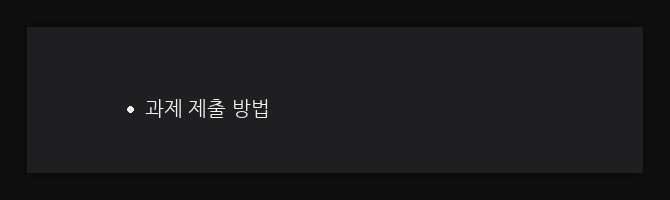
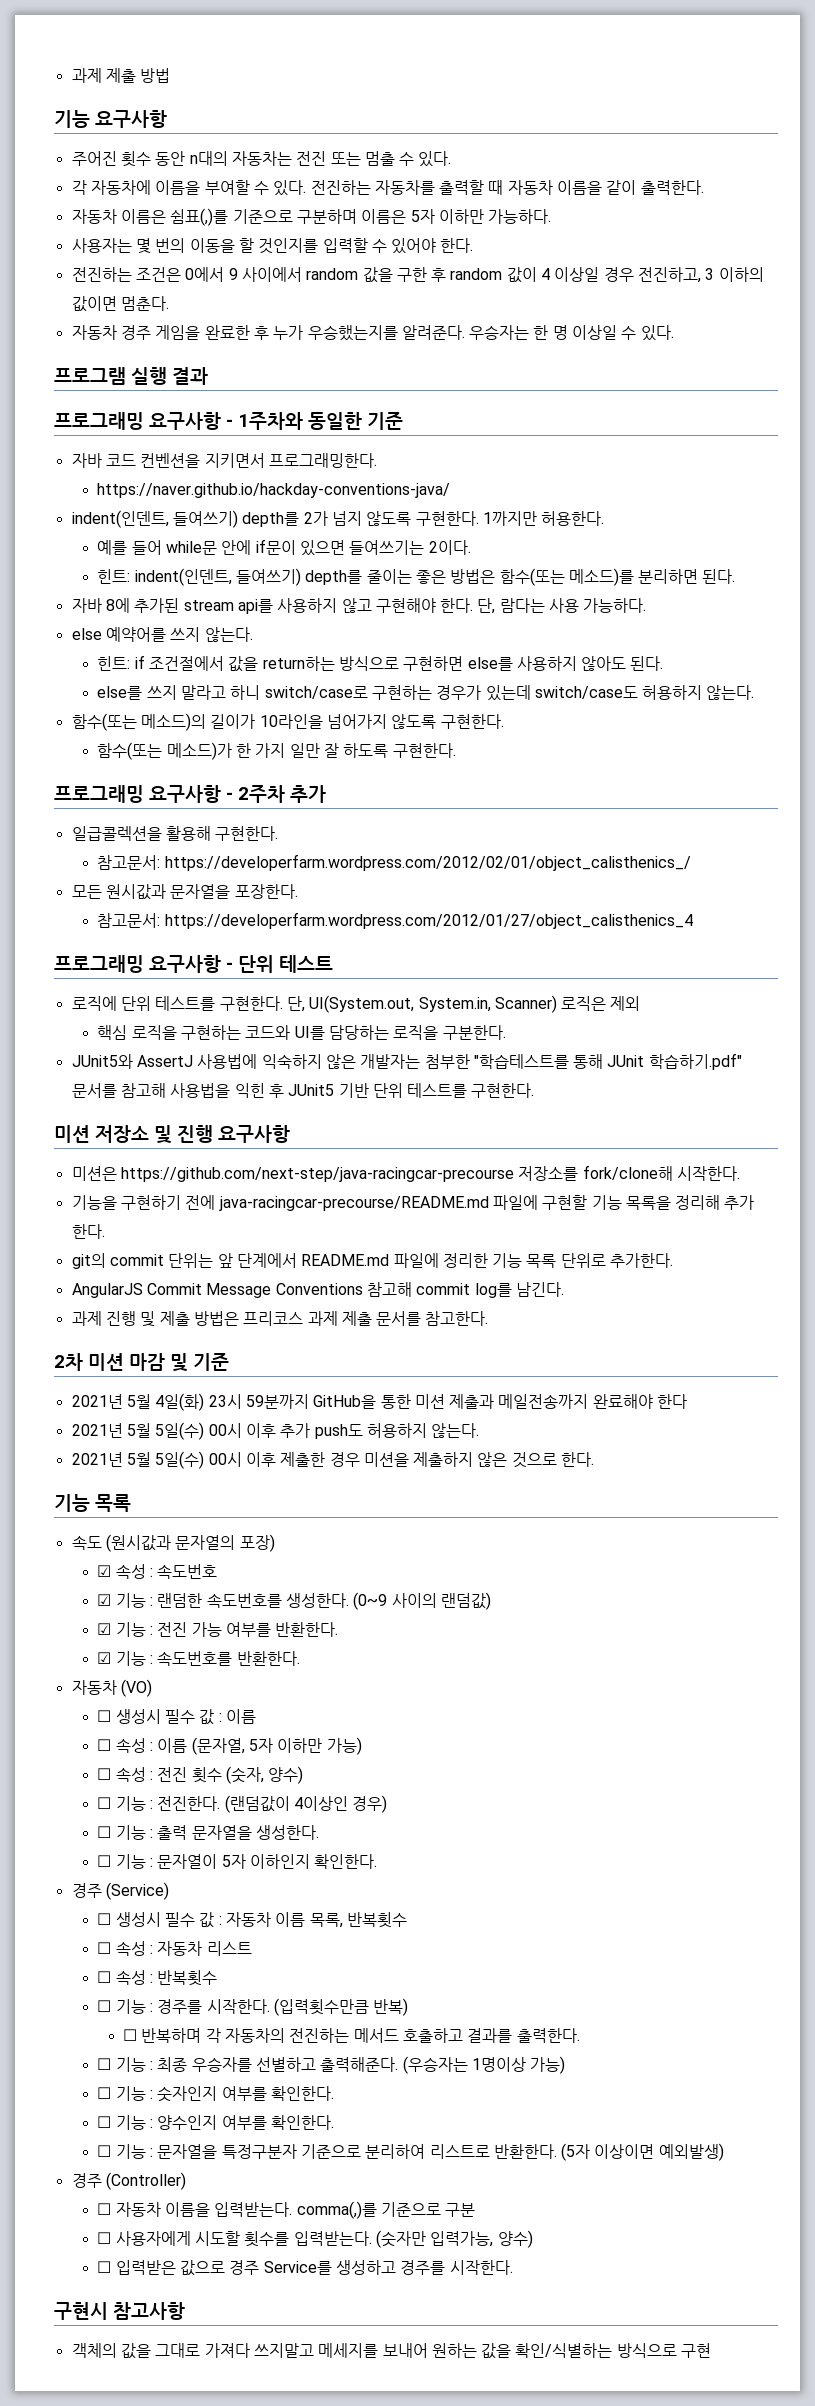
(270, 108) none -> [54,110,167,128] [71,151,452,167] [71,180,704,196] [71,208,552,226] [71,238,474,254] [71,267,764,283] [71,296,169,312] [71,325,674,341] [54,367,208,385] [54,412,403,430] [71,453,377,468] [97,483,451,498] [71,510,605,528] [97,539,471,556] [97,568,736,586] [71,598,647,614] [71,627,253,642] [97,655,664,672] [97,685,755,701] [71,713,504,731] [97,742,456,760] [54,785,326,803] [71,826,279,841] [97,854,691,871] [71,884,298,900] [97,912,693,929] [54,955,333,973] [71,995,641,1013] [97,1025,506,1040] [71,1053,742,1070] [71,1083,535,1098] [54,1125,290,1144] [71,1165,740,1182] [71,1195,755,1211] [71,1224,105,1239] [71,1253,674,1269] [71,1282,564,1298] [71,1311,489,1327] [54,1353,229,1372] [71,1393,688,1411] [71,1422,480,1440] [71,1451,595,1469] [54,1494,131,1512] [71,1534,275,1552] [97,1564,218,1579] [97,1592,491,1610] [97,1622,339,1637] [97,1651,300,1666] [71,1679,152,1697] [97,1709,256,1725] [97,1737,362,1755] [97,1766,304,1784] [97,1795,388,1813] [97,1825,319,1840] [97,1854,378,1869] [71,1882,169,1900] [97,1912,407,1928] [97,1941,252,1956] [97,1970,218,1986] [97,1998,409,2016] [122,2028,580,2043] [97,2056,566,2074] [97,2086,334,2102] [97,2115,334,2130] [97,2143,724,2161] [71,2172,186,2190] [97,2201,476,2219] [97,2230,533,2248] [97,2260,513,2276] [54,2302,185,2320] [71,2343,712,2359] // 기능 요구사항 // 주어진 횟수 동안 n대의 자동차는 전진 또는 멈출 수 있다. // 각 자동차에 이름을 부여할 수 있다. 전진하는 자동차를 출력할 때 자동차 이름을 같이 출력한다. // 자동차 이름은 쉼표(,)를 기준으로 구분하며 이름은 5자 이하만 가능하다. // 사용자는 몇 번의 이동을 할 것인지를 입력할 수 있어야 한다. // 전진하는 조건은 0에서 9 사이에서 random 값을 구한 후 random 값이 4 이상일 경우 전진하고, 3 이하의 값이면 멈춘다. // 자동차 경주 게임을 완료한 후 누가 우승했는지를 알려준다. 우승자는 한 명 이상일 수 있다. // 프로그램 실행 결과 // 프로그래밍 요구사항 - 1주차와 동일한 기준 // 자바 코드 컨벤션을 지키면서 프로그래밍한다. // https://naver.github.io/hackday-conventions-java/ // indent(인덴트, 들여쓰기) depth를 2가 넘지 않도록 구현한다. 1까지만 허용한다. // 예를 들어 while문 안에 if문이 있으면 들여쓰기는 2이다. // 힌트: indent(인덴트, 들여쓰기) depth를 줄이는 좋은 방법은 함수(또는 메소드)를 분리하면 된다. // 자바 8에 추가된 stream api를 사용하지 않고 구현해야 한다. 단, 람다는 사용 가능하다. // else 예약어를 쓰지 않는다. // 힌트: if 조건절에서 값을 return하는 방식으로 구현하면 else를 사용하지 않아도 된다. // else를 쓰지 말라고 하니 switch/case로 구현하는 경우가 있는데 switch/case도 허용하지 않는다. // 함수(또는 메소드)의 길이가 10라인을 넘어가지 않도록 구현한다. // 함수(또는 메소드)가 한 가지 일만 잘 하도록 구현한다. // 프로그래밍 요구사항 - 2주차 추가 // 일급콜렉션을 활용해 구현한다. // 참고문서: https://developerfarm.wordpress.com/2012/02/01/object_calisthenics_/ // 모든 원시값과 문자열을 포장한다. // 참고문서: https://developerfarm.wordpress.com/2012/01/27/object_calisthenics_4 // 프로그래밍 요구사항 - 단위 테스트 // 로직에 단위 테스트를 구현한다. 단, UI(System.out, System.in, Scanner) 로직은 제외 // 핵심 로직을 구현하는 코드와 UI를 담당하는 로직을 구분한다. // JUnit5와 AssertJ 사용법에 익숙하지 않은 개발자는 첨부한 "학습테스트를 통해 JUnit 학습하기.pdf" 문서를 참고해 사용법을 익힌 후 JUnit5 기반 단위 테스트를 구현한다. // 미션 저장소 및 진행 요구사항 // 미션은 https://github.com/next-step/java-racingcar-precourse 저장소를 fork/clone해 시작한다. // 기능을 구현하기 전에 java-racingcar-precourse/README.md 파일에 구현할 기능 목록을 정리해 추가 한다. // git의 commit 단위는 앞 단계에서 README.md 파일에 정리한 기능 목록 단위로 추가한다. // AngularJS Commit Message Conventions 참고해 commit log를 남긴다. // 과제 진행 및 제출 방법은 프리코스 과제 제출 문서를 참고한다. // 2차 미션 마감 및 기준 // 2021년 5월 4일(화) 23시 59분까지 GitHub을 통한 미션 제출과 메일전송까지 완료해야 한다 // 2021년 5월 5일(수) 00시 이후 추가 push도 허용하지 않는다. // 2021년 5월 5일(수) 00시 이후 제출한 경우 미션을 제출하지 않은 것으로 한다. // 기능 목록 // 속도 (원시값과 문자열의 포장) // ☑ 속성 : 속도번호 // ☑ 기능 : 랜덤한 속도번호를 생성한다. (0~9 사이의 랜덤값) // ☑ 기능 : 전진 가능 여부를 반환한다. // ☑ 기능 : 속도번호를 반환한다. // 자동차 (VO) // ☐ 생성시 필수 값 : 이름 // ☐ 속성 : 이름 (문자열, 5자 이하만 가능) // ☐ 속성 : 전진 횟수 (숫자, 양수) // ☐ 기능 : 전진한다. (랜덤값이 4이상인 경우) // ☐ 기능 : 출력 문자열을 생성한다. // ☐ 기능 : 문자열이 5자 이하인지 확인한다. // 경주 (Service) // ☐ 생성시 필수 값 : 자동차 이름 목록, 반복횟수 // ☐ 속성 : 자동차 리스트 // ☐ 속성 : 반복횟수 // ☐ 기능 : 경주를 시작한다. (입력횟수만큼 반복) // ☐ 반복하며 각 자동차의 전진하는 메서드 호출하고 결과를 출력한다. // ☐ 기능 : 최종 우승자를 선별하고 출력해준다. (우승자는 1명이상 가능) // ☐ 기능 : 숫자인지 여부를 확인한다. // ☐ 기능 : 양수인지 여부를 확인한다. // ☐ 기능 : 문자열을 특정구분자 기준으로 분리하여 리스트로 반환한다. (5자 이상이면 예외발생) // 경주 (Controller) // ☐ 자동차 이름을 입력받는다. comma(,)를 기준으로 구분 // ☐ 사용자에게 시도할 횟수를 입력받는다. (숫자만 입력가능, 양수) // ☐ 입력받은 값으로 경주 Service를 생성하고 경주를 시작한다. // 구현시 참고사항 // 객체의 값을 그대로 가져다 쓰지말고 메세지를 보내어 원하는 값을 확인/식별하는 방식으로 구현

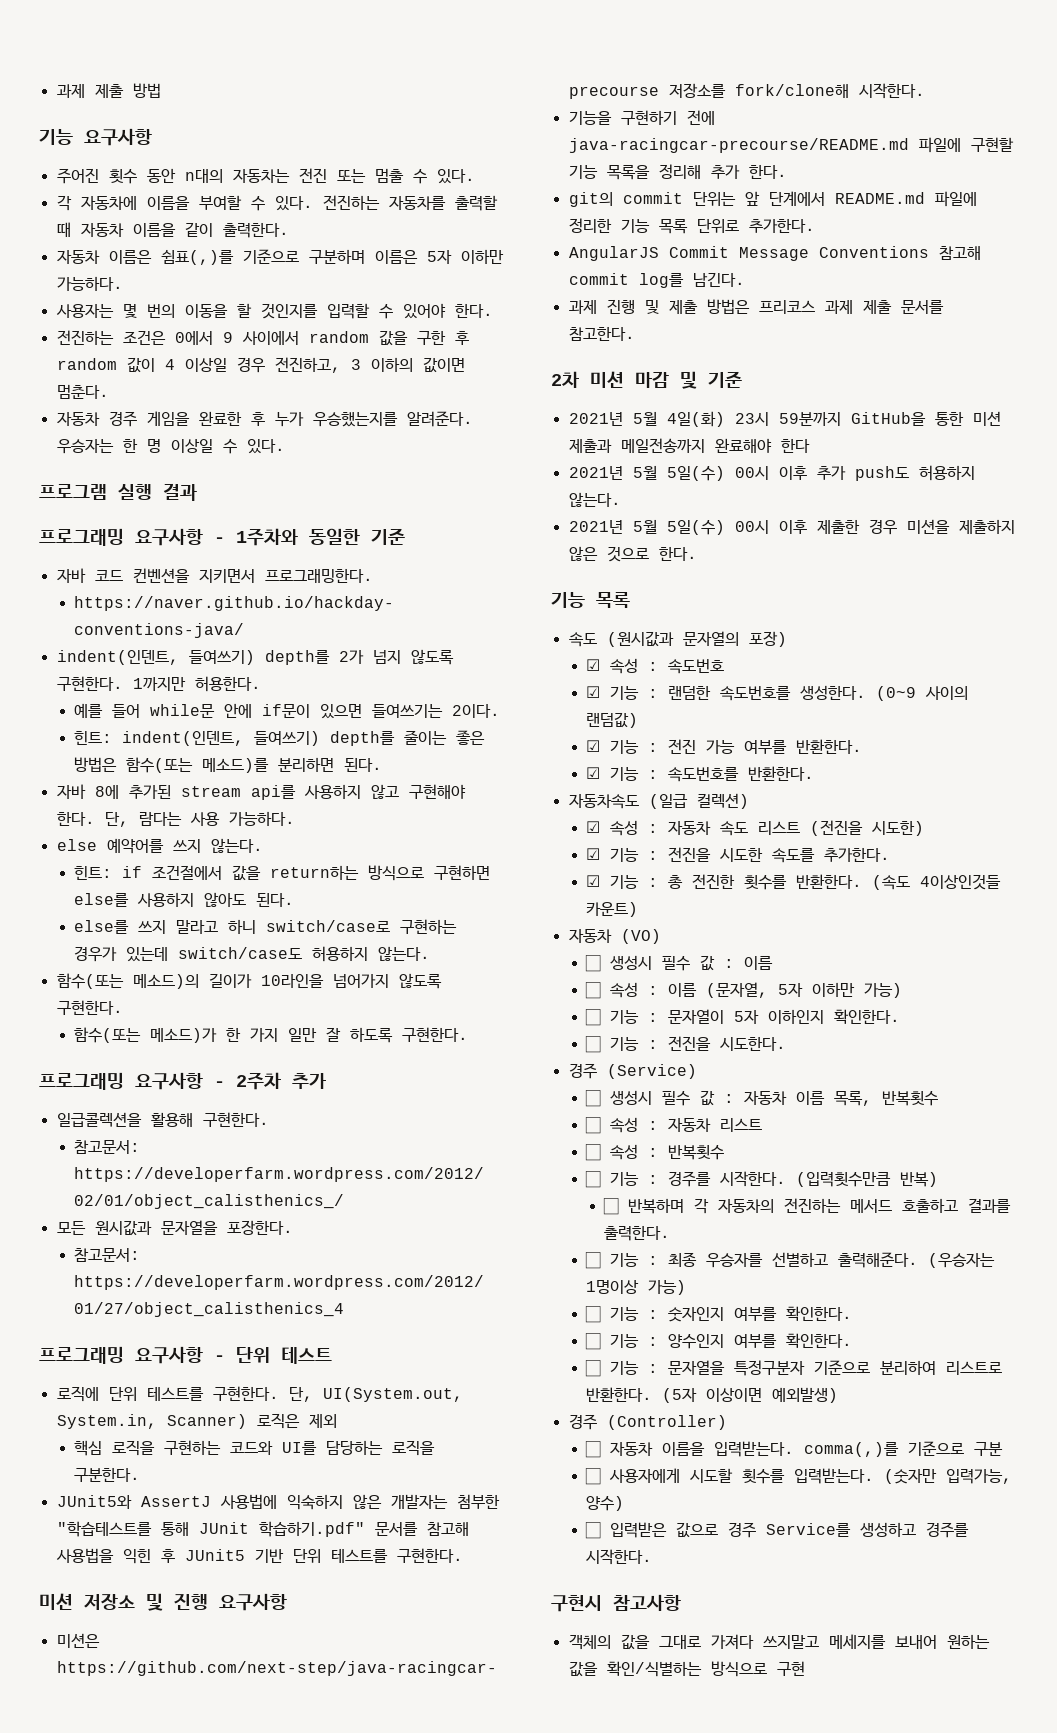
(300, 1658) none -> [568,793,749,809] [586,820,925,836] [586,847,891,863] [586,874,1002,890] [586,902,639,917] // 자동차속도 (일급 컬렉션) // ☑ 속성 : 자동차 속도 리스트 (전진을 시도한) // ☑ 기능 : 전진을 시도한 속도를 추가한다. // ☑ 기능 : 총 전진한 횟수를 반환한다. (속도 4이상인것들 카운트)
[97,1766,304,1784] [97,1795,388,1813] [97,1825,319,1840] // ☐ 속성 : 전진 횟수 (숫자, 양수) // ☐ 기능 : 전진한다. (랜덤값이 4이상인 경우) // ☐ 기능 : 출력 문자열을 생성한다. -> (903, 990) none
(378, 1861) none -> [585,1036,787,1053] // ☐ 기능 : 전진을 시도한다.

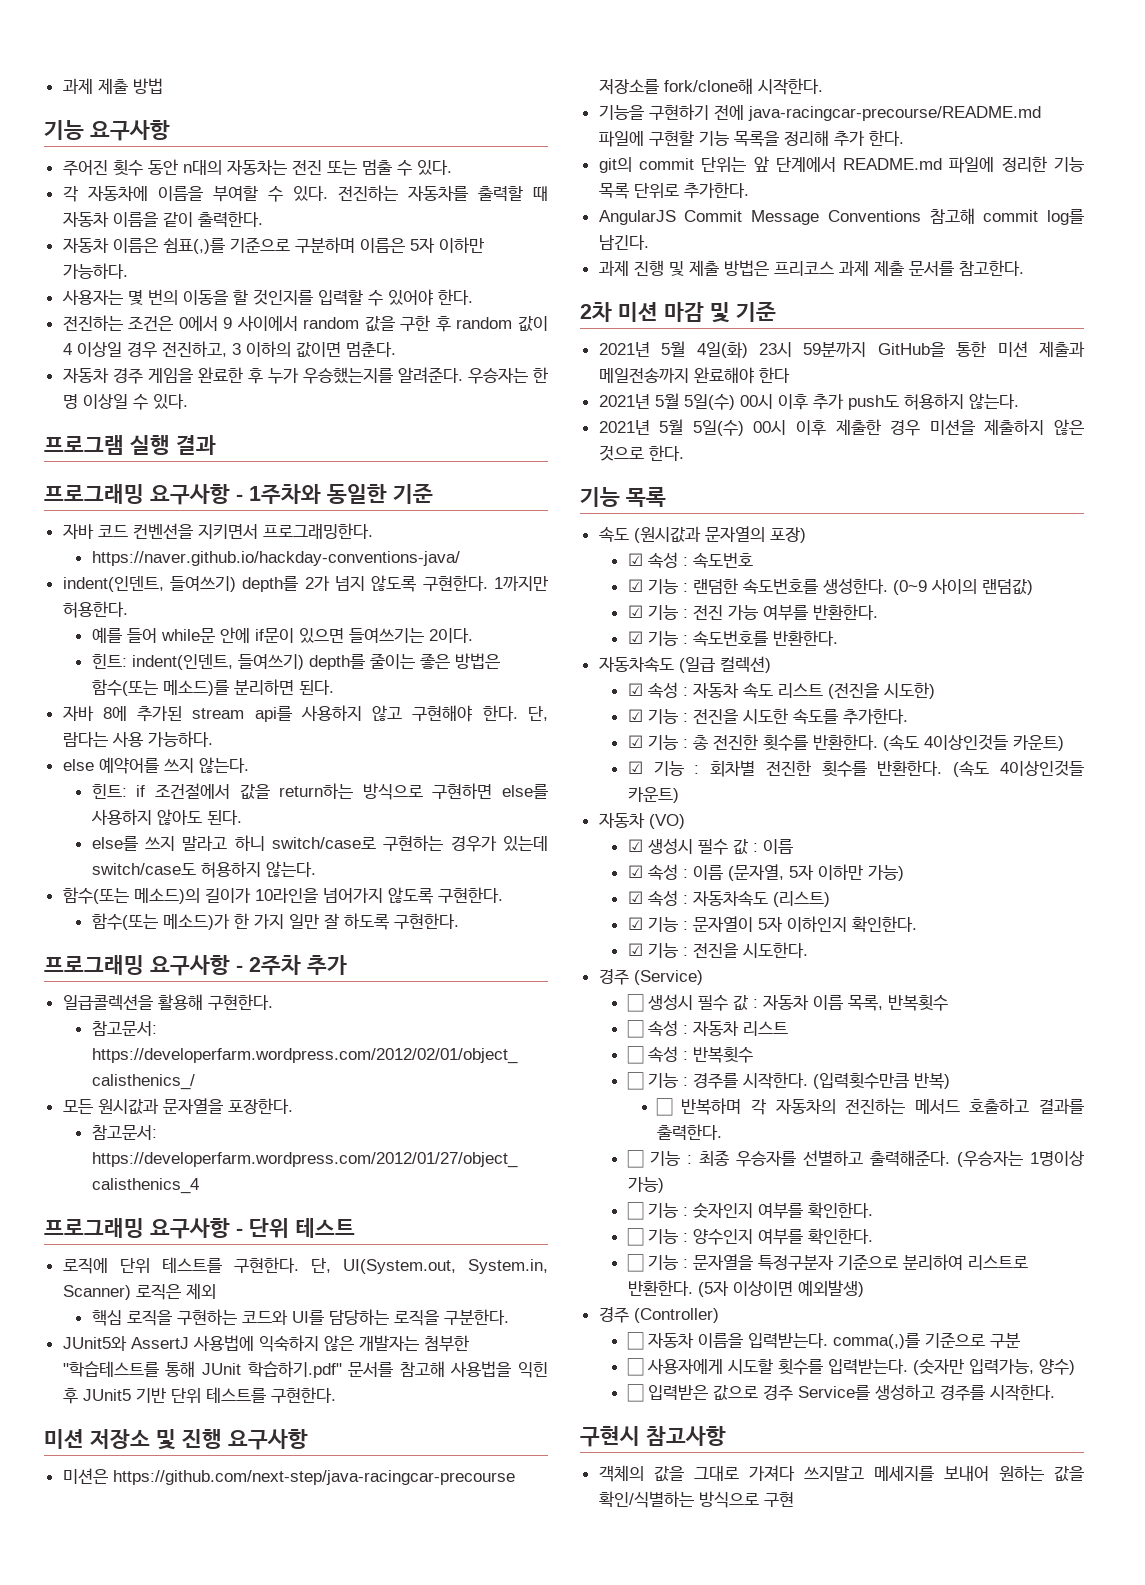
(639, 909) none -> [627,760,1084,777] [627,787,679,803] // ☑ 기능 : 회차별 전진한 횟수를 반환한다. (속도 4이상인것들 카운트)
[585,955,602,972] ☐ -> [627,839,643,852] ☑
[585,982,602,999] ☐ -> [627,865,643,878] ☑
[585,1009,602,1026] ☐ -> [627,890,830,907] [627,917,643,930] ☑ 속성 : 자동차속도 (리스트) // ☑
[585,1036,602,1053] ☐ -> [627,943,643,956] ☑

